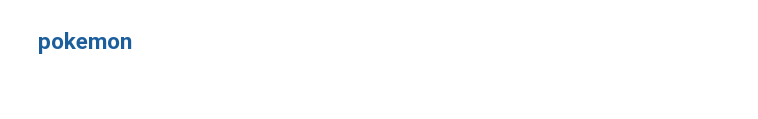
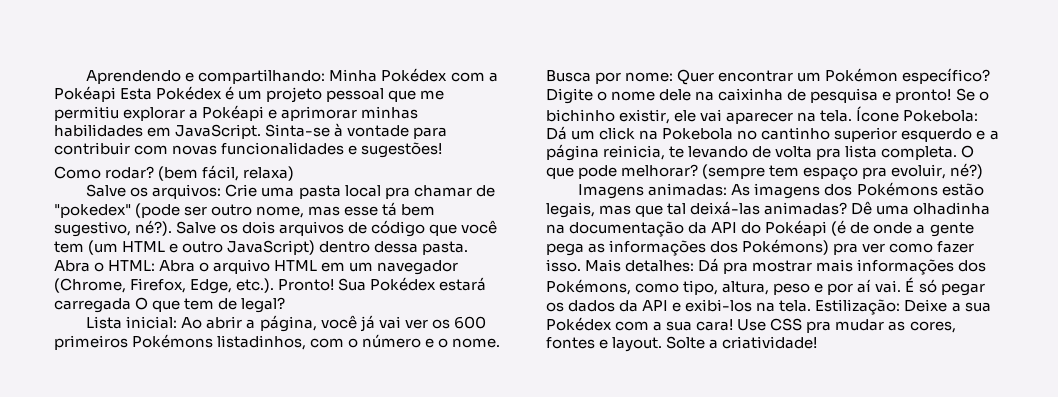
[38,32,132,54] pokemon -> [86,68,498,84] [54,86,445,103] [54,105,419,121] [54,123,448,139] [54,142,443,158] [54,165,295,181] [86,184,495,199] [54,202,436,218] [54,220,498,237] [54,240,469,255] [54,259,459,275] [54,277,487,294] [54,297,286,313] [86,315,486,332] [54,334,501,350] [546,68,991,85] [546,88,989,104] [546,106,979,124] [546,126,999,142] [546,144,975,161] [546,163,984,180] [578,182,984,199] [546,201,991,218] [546,220,974,237] [546,239,975,256] [546,258,987,275] [546,277,985,296] [546,299,991,315] [546,317,956,333] [546,336,818,352] Aprendendo e compartilhando: Minha Pokédex com a Pokéapi Esta Pokédex é um projeto pessoal que me permitiu explorar a Pokéapi e aprimorar minhas habilidades em JavaScript. Sinta-se à vontade para contribuir com novas funcionalidades e sugestões! // Como rodar? (bem fácil, relaxa) // Salve os arquivos: Crie uma pasta local pra chamar de "pokedex" (pode ser outro nome, mas esse tá bem sugestivo, né?). Salve os dois arquivos de código que você tem (um HTML e outro JavaScript) dentro dessa pasta. Abra o HTML: Abra o arquivo HTML em um navegador (Chrome, Firefox, Edge, etc.). Pronto! Sua Pokédex estará carregada O que tem de legal? // Lista inicial: Ao abrir a página, você já vai ver os 600 primeiros Pokémons listadinhos, com o número e o nome. Busca por nome: Quer encontrar um Pokémon específico? Digite o nome dele na caixinha de pesquisa e pronto! Se o bichinho existir, ele vai aparecer na tela. Ícone Pokebola: Dá um click na Pokebola no cantinho superior esquerdo e a página reinicia, te levando de volta pra lista completa. O que pode melhorar? (sempre tem espaço pra evoluir, né?) // Imagens animadas: As imagens dos Pokémons estão legais, mas que tal deixá-las animadas? Dê uma olhadinha na documentação da API do Pokéapi (é de onde a gente pega as informações dos Pokémons) pra ver como fazer isso. Mais detalhes: Dá pra mostrar mais informações dos Pokémons, como tipo, altura, peso e por aí vai. É só pegar os dados da API e exibi-los na tela. Estilização: Deixe a sua Pokédex com a sua cara! Use CSS pra mudar as cores, fontes e layout. Solte a criatividade!

